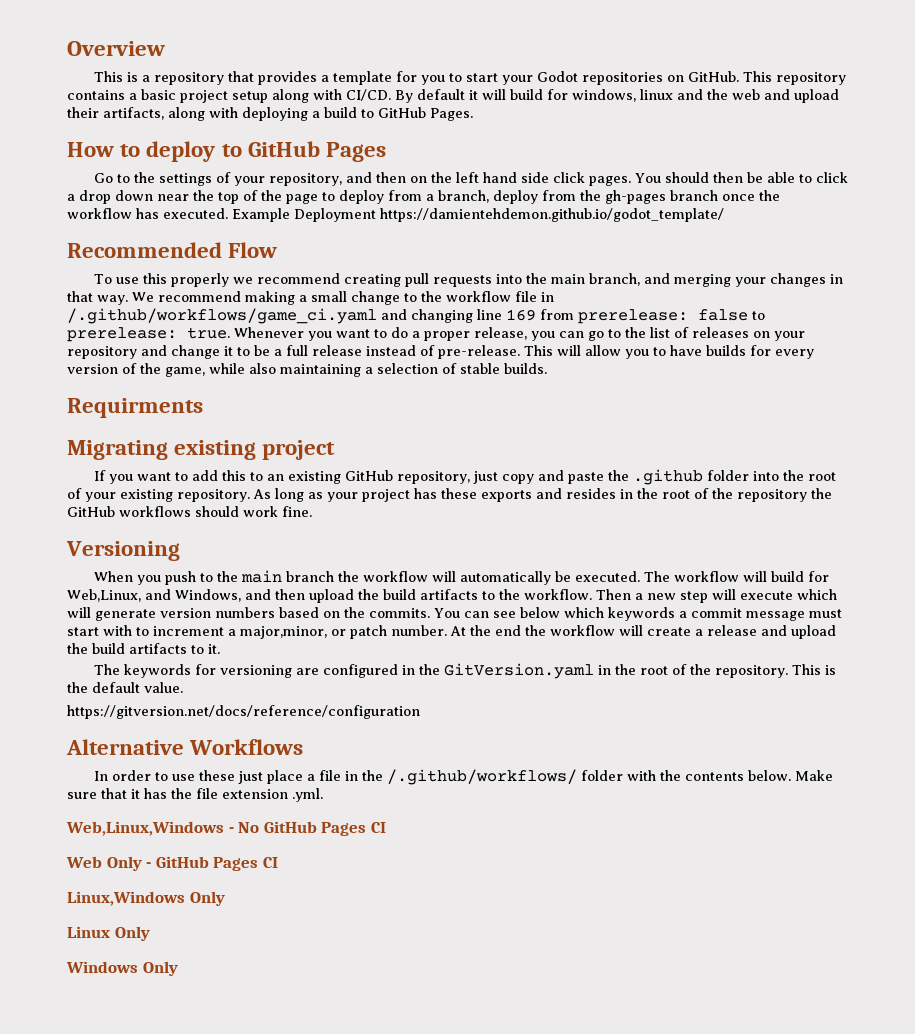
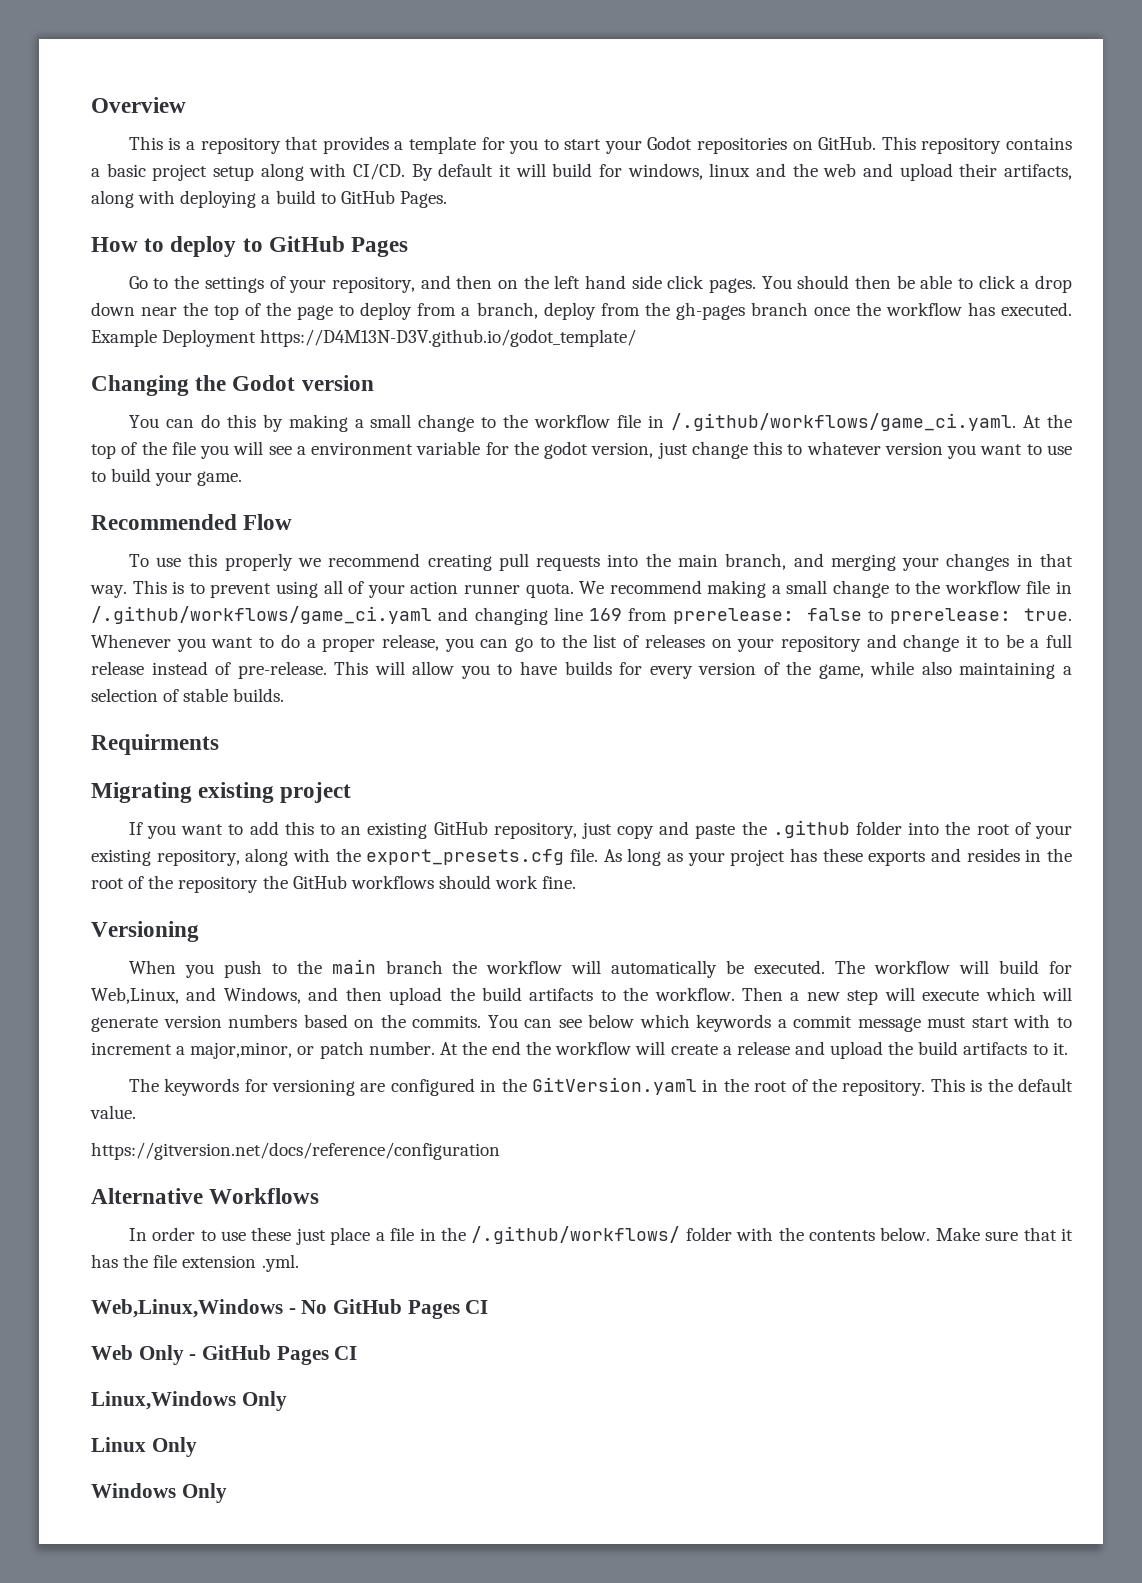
[380,208,724,222] https://damientehdemon.github.io/godot_template/ -> [260,329,637,347] [91,375,374,396] [128,413,1072,432] [91,441,1072,459] [91,468,243,486] https://D4M13N-D3V.github.io/godot_template/ // Changing the Godot version // You can do this by making a small change to the workflow file in /.github/workflows/game_ci.yaml. At the top of the file you will see a environment variable for the godot version, just change this to whatever version you want to use to build your game.
(128, 300) none -> [132,580,574,598] This is to prevent using all of your action runner quota.
[177,489,250,502] repository. -> [156,848,598,866] repository, along with the export_presets.cfg file.

